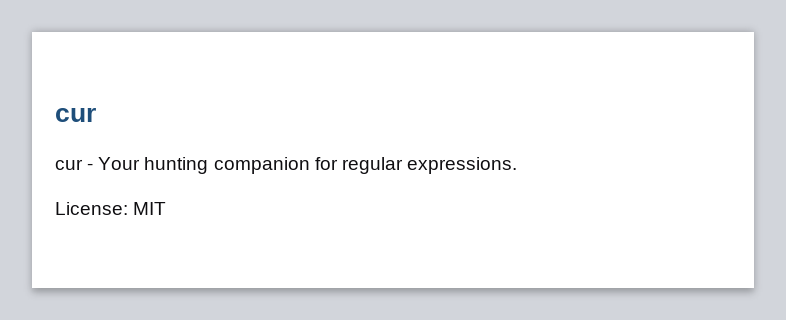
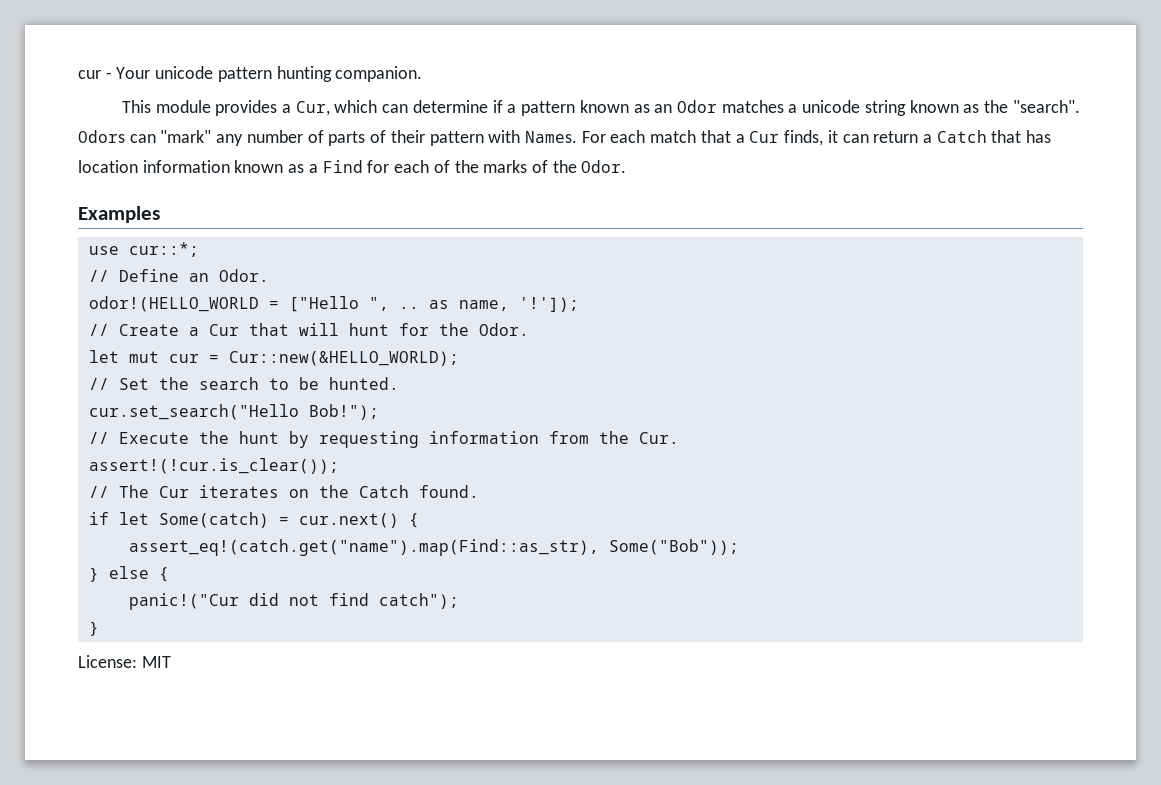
[55,108,96,122] [55,159,83,170] cur // cur -> [78,70,101,79] cur
[144,157,517,174] hunting companion for regular expressions. -> [155,66,423,82] [121,100,1080,116] [78,130,1052,146] [78,160,627,173] [78,206,160,223] [88,242,199,257] [88,269,269,282] [88,296,579,312] [88,323,529,336] [88,350,459,366] [88,377,399,390] [88,404,379,420] [88,431,679,448] [88,458,339,474] [88,485,479,498] [88,512,419,528] [128,539,739,556] [88,566,169,582] [128,593,459,610] [88,621,99,636] unicode pattern hunting companion. // This module provides a Cur, which can determine if a pattern known as an Odor matches a unicode string known as the "search". Odors can "mark" any number of parts of their pattern with Names. For each match that a Cur finds, it can return a Catch that has location information known as a Find for each of the marks of the Odor. // Examples // use cur::*; // // Define an Odor. // odor!(HELLO_WORLD = ["Hello ", .. as name, '!']); // // Create a Cur that will hunt for the Odor. // let mut cur = Cur::new(&HELLO_WORLD); // // Set the search to be hunted. // cur.set_search("Hello Bob!"); // // Execute the hunt by requesting information from the Cur. // assert!(!cur.is_clear()); // // The Cur iterates on the Catch found. // if let Some(catch) = cur.next() { // assert_eq!(catch.get("name").map(Find::as_str), Some("Bob")); // } else { // panic!("Cur did not find catch"); // }

